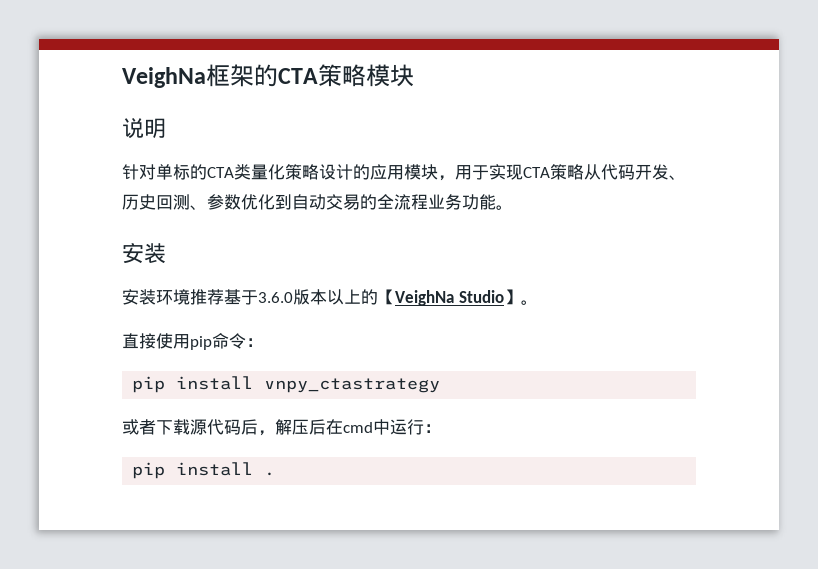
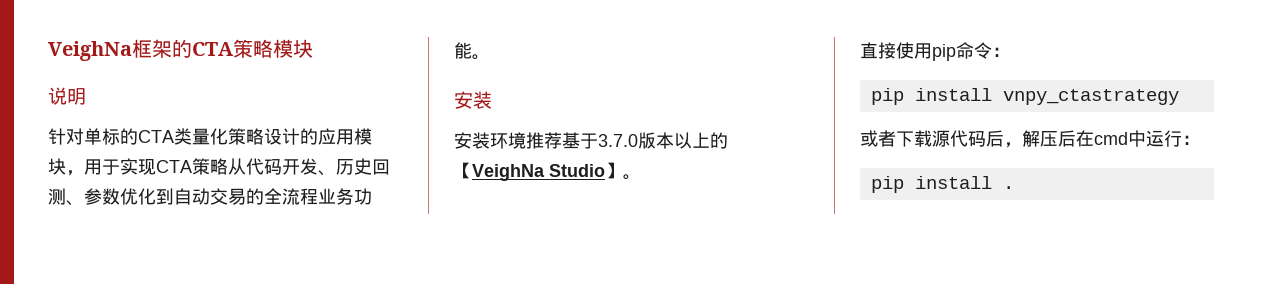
[258,292,293,303] 3.6.0 -> [598,134,638,147] 3.7.0

